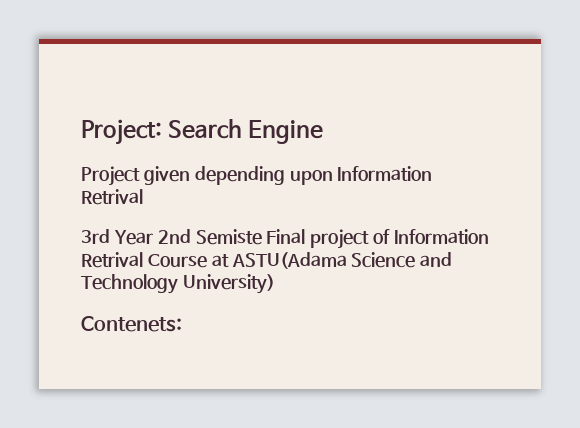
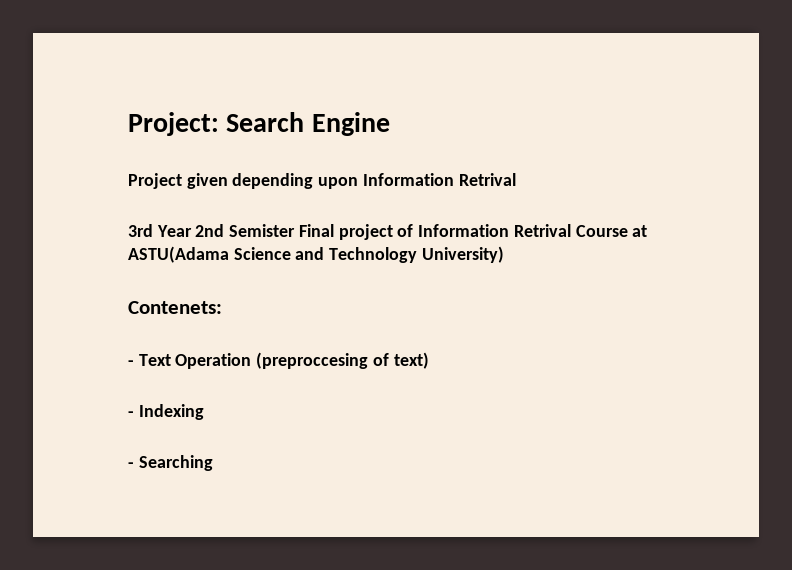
[195,229,262,245] Semiste -> [229,224,296,237] Semister
(182, 324) none -> [128,352,429,369] [128,404,204,420] [128,455,213,471] // - Text Operation (preproccesing of text) // - Indexing // - Searching

